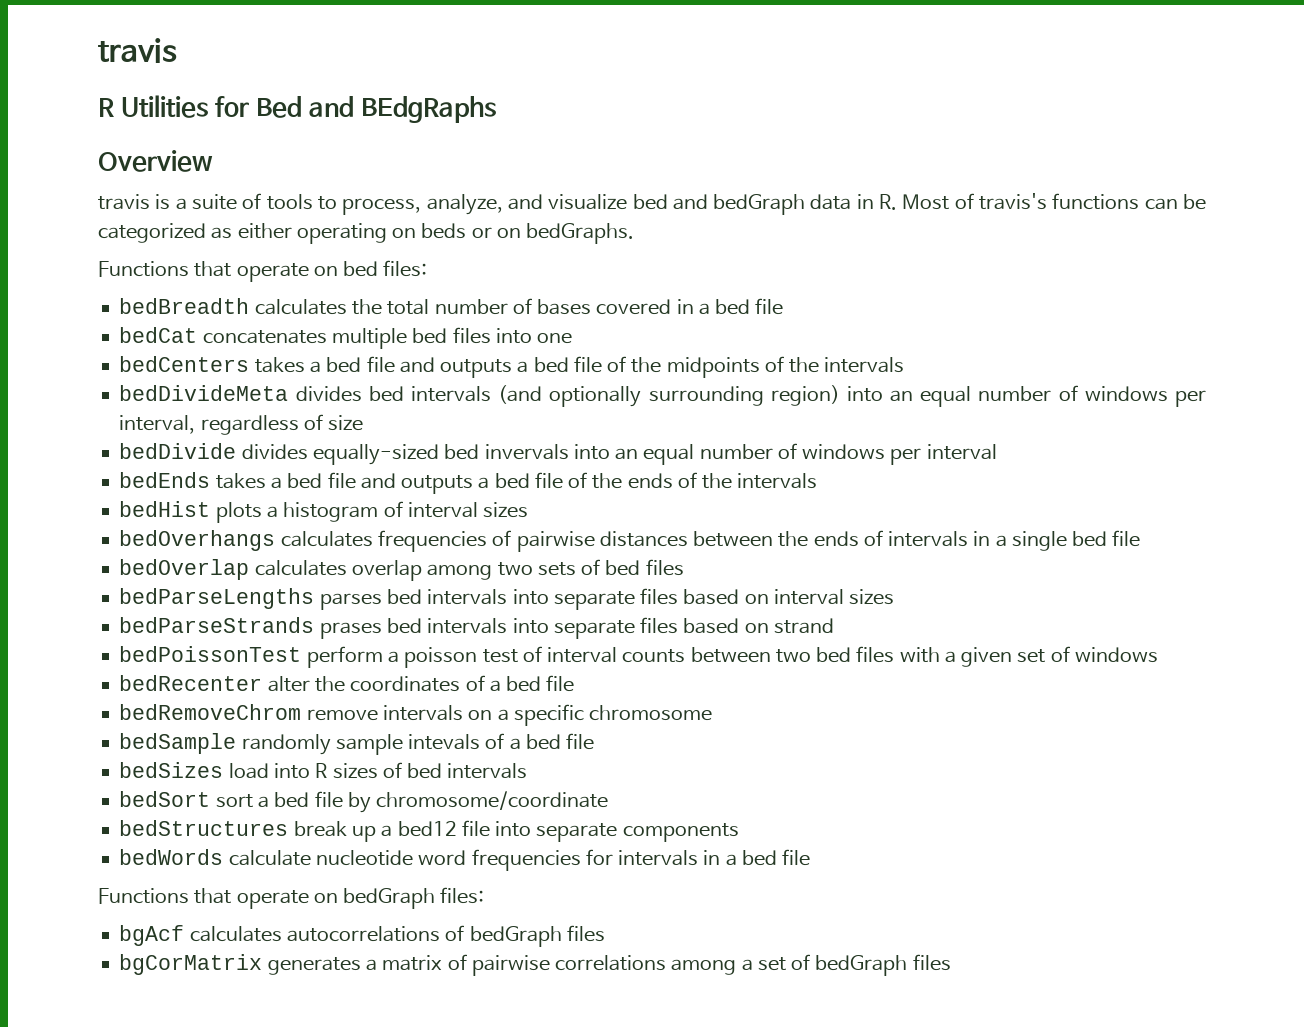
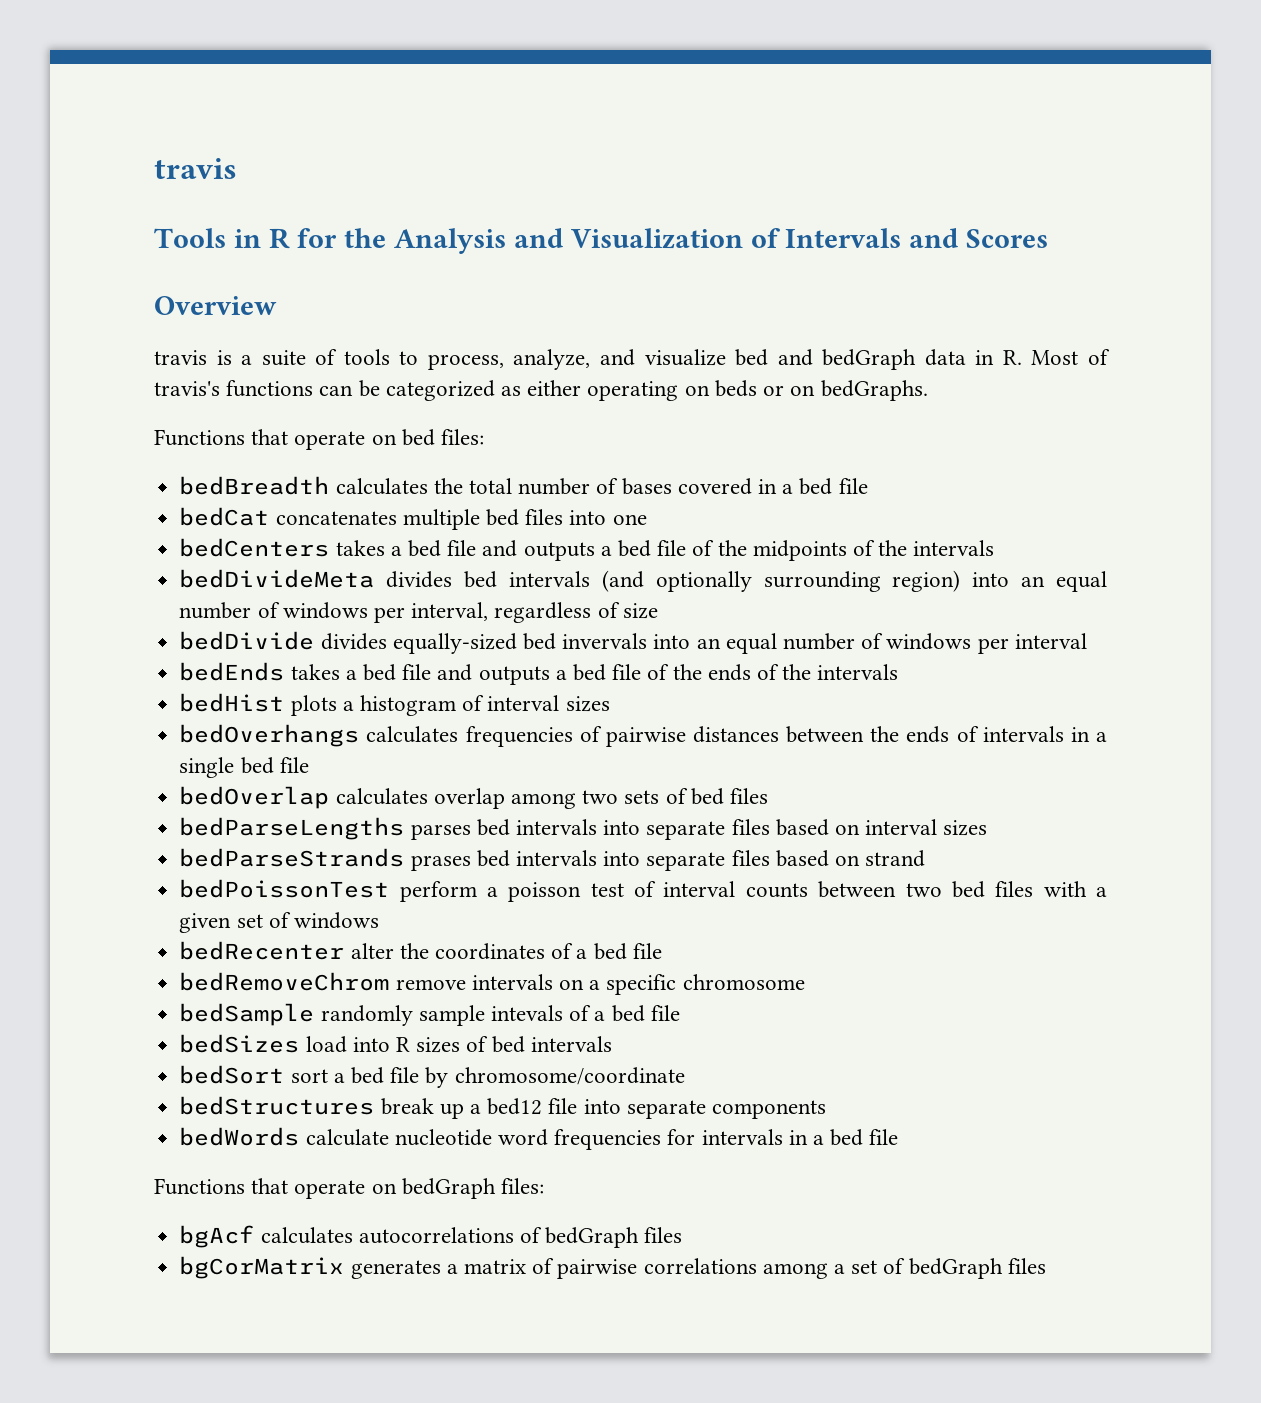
[98,95,497,123] R Utilities for Bed and BEdgRaphs -> [154,228,1049,254] Tools in R for the Analysis and Visualization of Intervals and Scores

